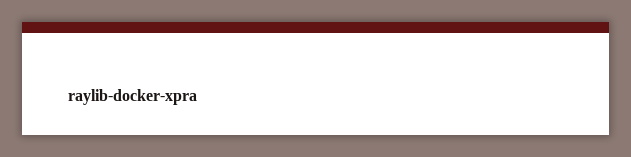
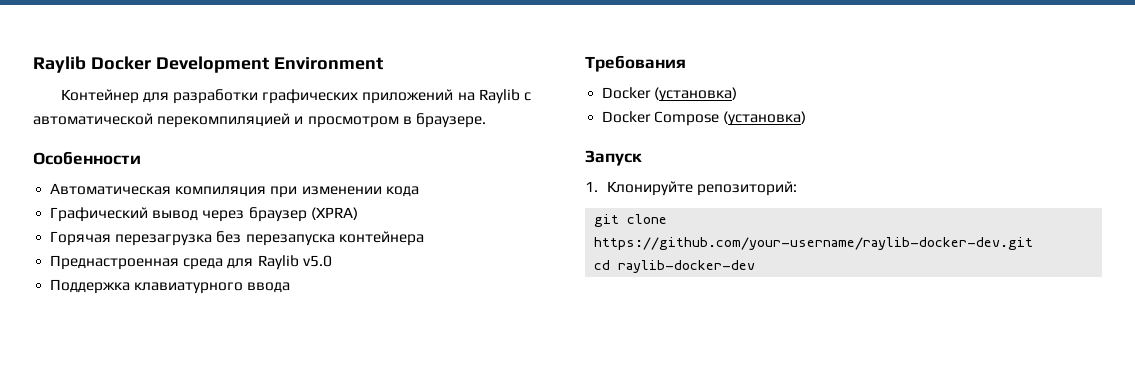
[68,89,197,105] raylib-docker-xpra -> [33,56,383,73] [60,89,532,104] [33,113,486,128] [33,151,141,165] [50,183,419,198] [50,207,358,222] [50,231,424,246] [50,255,332,270] [50,279,291,294] [585,55,686,72] [602,87,738,102] [602,111,807,126] [585,150,642,166] [585,181,798,196] [594,214,668,227] [594,237,1034,250] [594,260,756,273] Raylib Docker Development Environment // Контейнер для разработки графических приложений на Raylib с автоматической перекомпиляцией и просмотром в браузере. // Особенности // Автоматическая компиляция при изменении кода // Графический вывод через браузер (XPRA) // Горячая перезагрузка без перезапуска контейнера // Преднастроенная среда для Raylib v5.0 // Поддержка клавиатурного ввода // Требования // Docker (установка) // Docker Compose (установка) // Запуск // 1. Клонируйте репозиторий: // git clone https://github.com/your-username/raylib-docker-dev.git // cd raylib-docker-dev

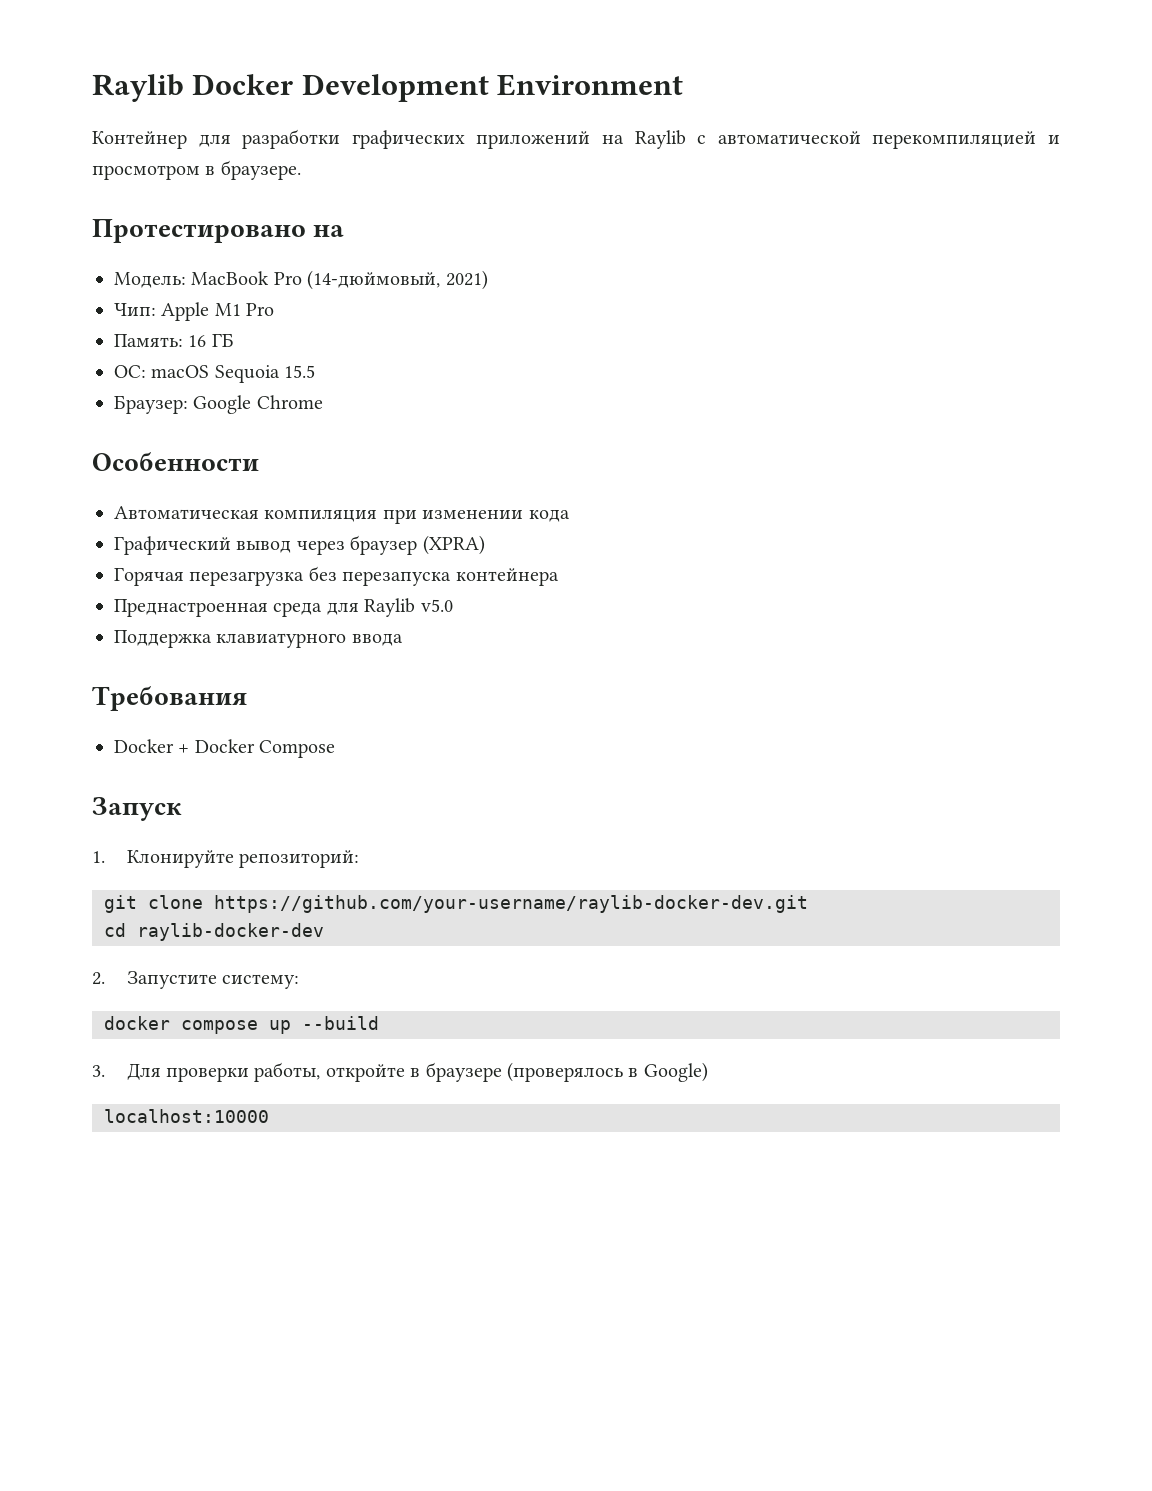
(486, 120) none -> [92,219,345,243] [114,270,488,290] [114,302,275,321] [114,333,234,347] [114,365,316,383] [114,395,323,414] // Протестировано на // Модель: MacBook Pro (14-дюймовый, 2021) // Чип: Apple M1 Pro // Память: 16 ГБ // ОС: macOS Sequoia 15.5 // Браузер: Google Chrome
[654,87,738,102] (установка) // -> [178,744,190,753] +
[723,111,807,126] (установка) -> (336, 749) none
(756, 266) none -> [92,971,300,989] [104,1016,379,1034] [92,1062,708,1082] [104,1109,269,1123] // 2. Запустите систему: // docker compose up --build // 3. Для проверки работы, откройте в браузере (проверялось в Google) // localhost:10000

